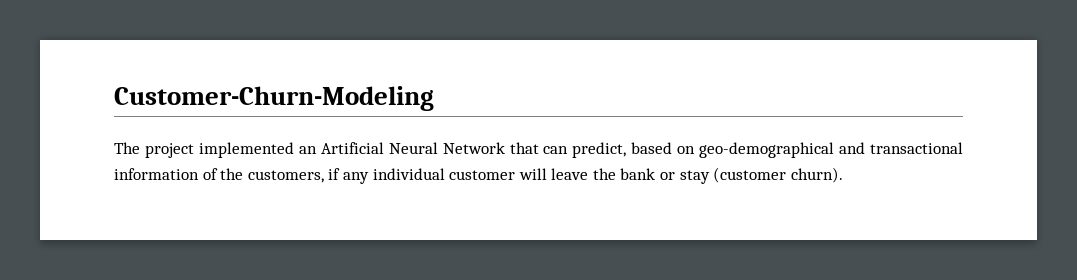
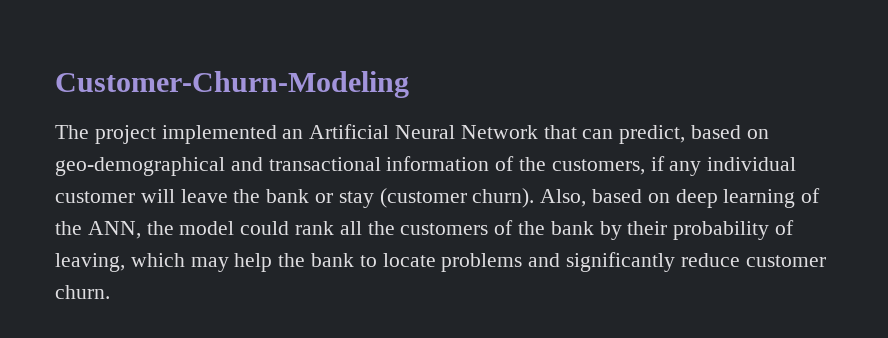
(843, 175) none -> [540,188,821,208] [55,220,795,240] [55,252,826,272] [55,285,110,299] Also, based on deep learning of the ANN, the model could rank all the customers of the bank by their probability of leaving, which may help the bank to locate problems and significantly reduce customer churn.

